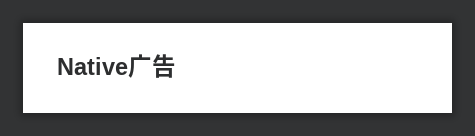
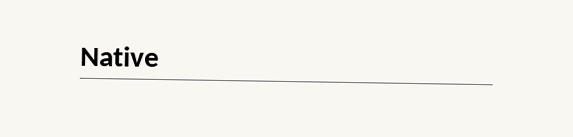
[128,54,176,78] 广告 -> (160, 56) none

